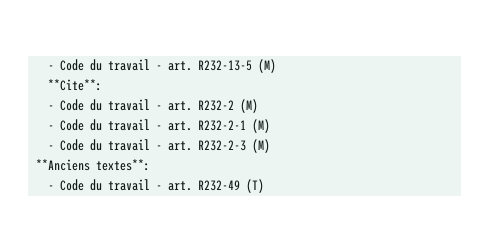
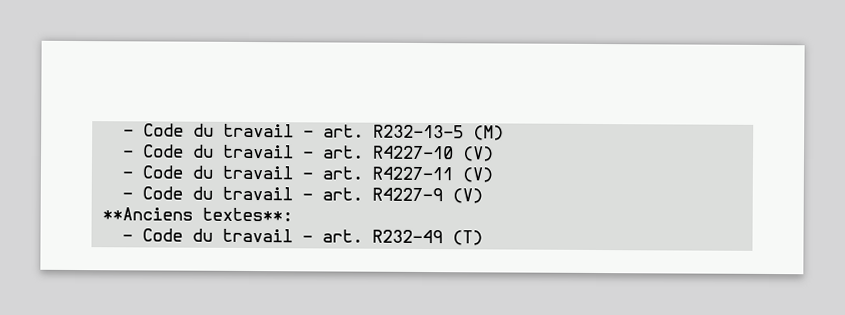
[47,79,102,91] [47,99,258,113] [47,119,270,133] [47,139,270,153] **Cite**: // - Code du travail - art. R232-2 (M) // - Code du travail - art. R232-2-1 (M) // - Code du travail - art. R232-2-3 (M) -> [122,144,495,162] [122,165,494,183] [122,186,484,204] - Code du travail - art. R4227-10 (V) // - Code du travail - art. R4227-11 (V) // - Code du travail - art. R4227-9 (V)

